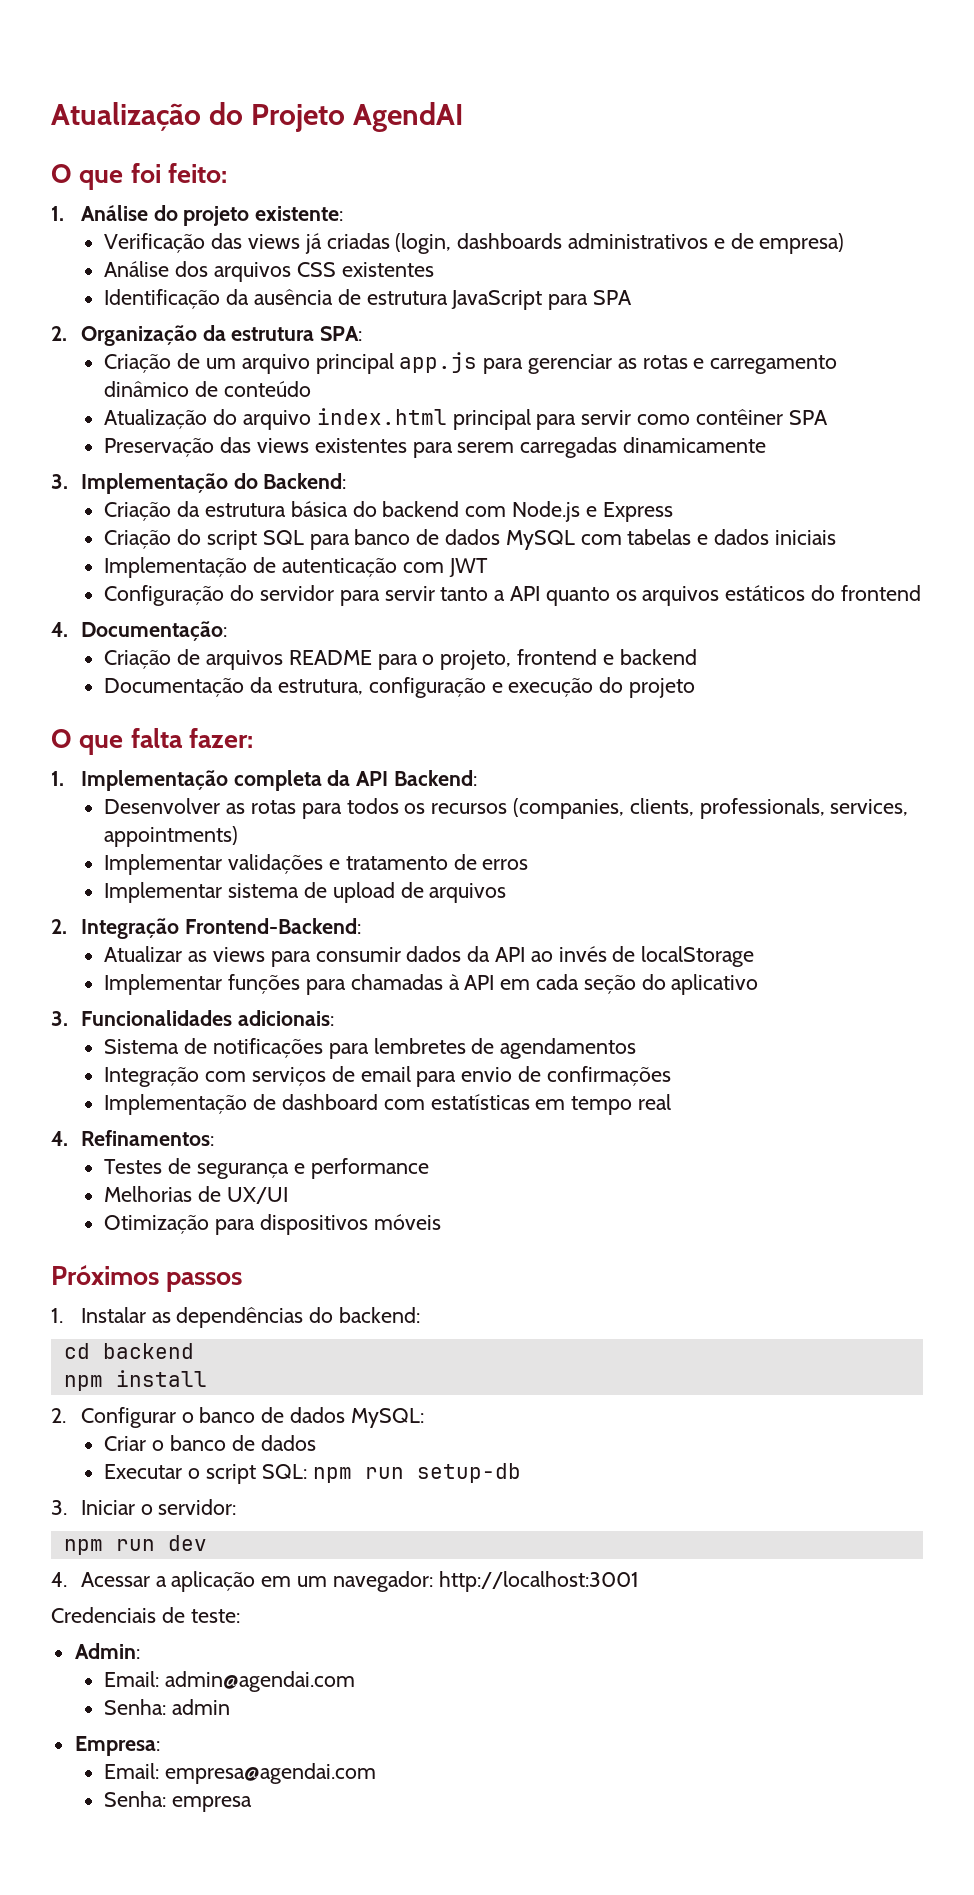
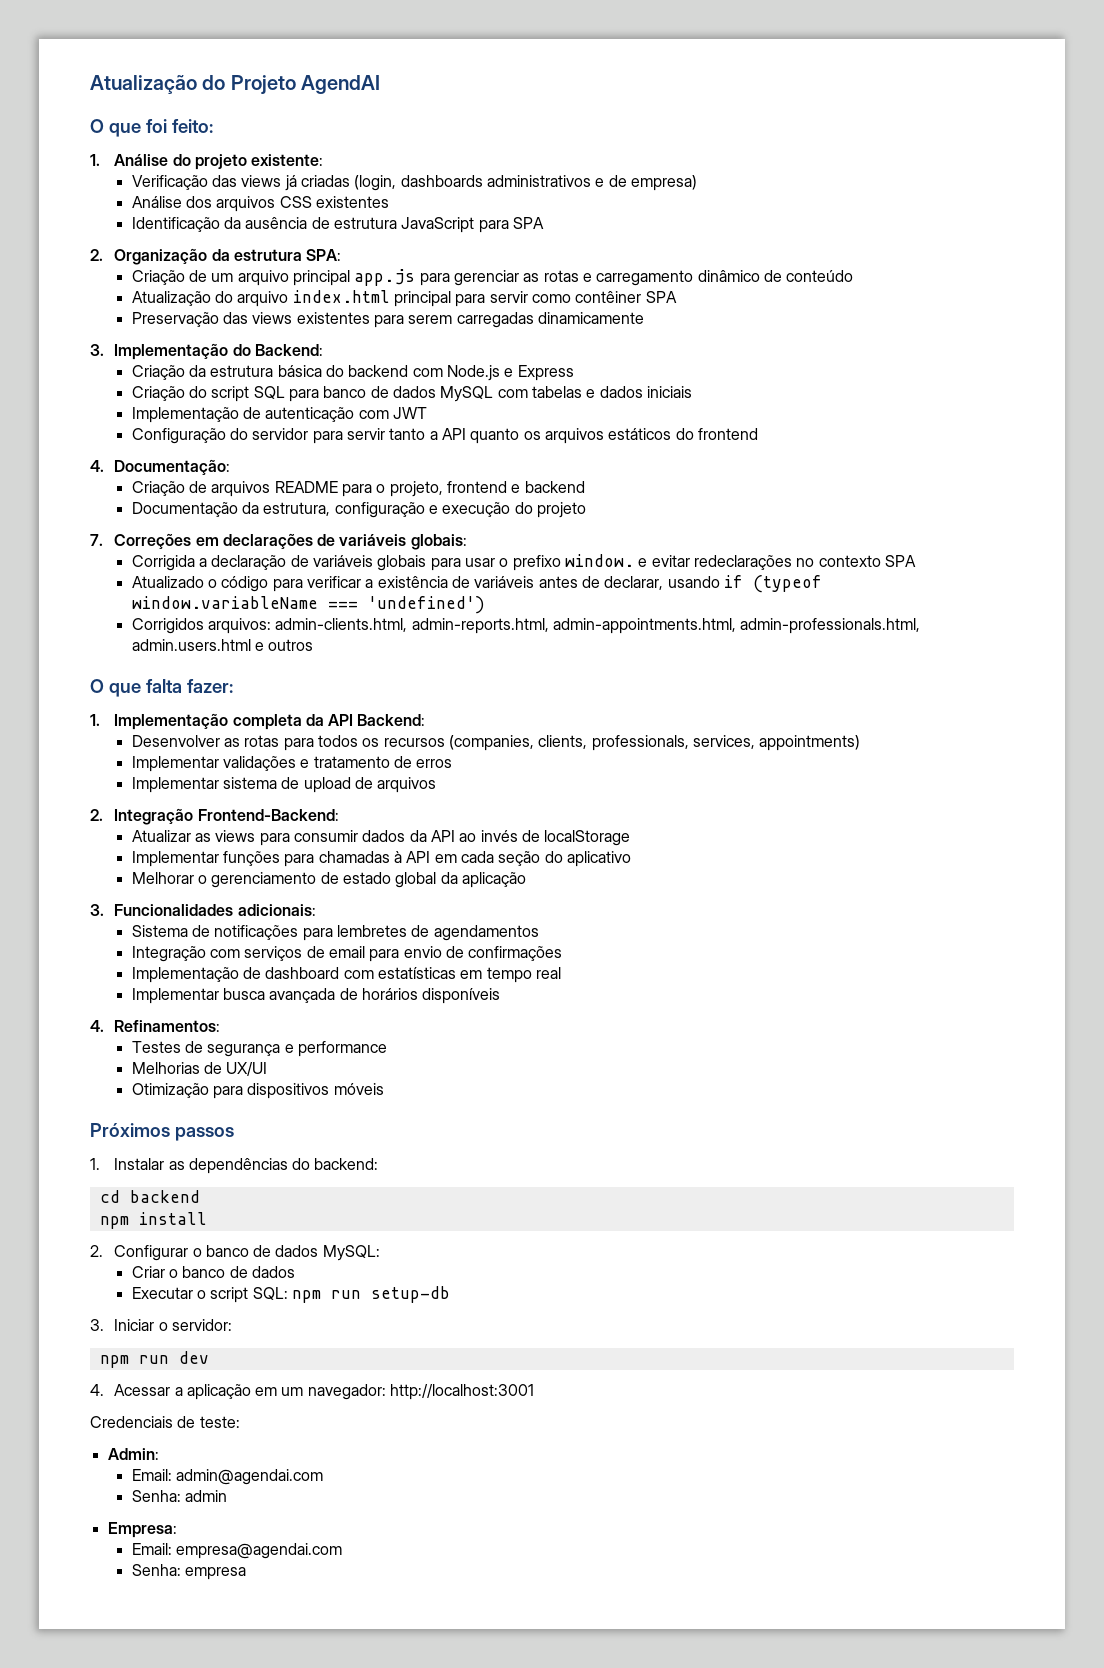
(696, 688) none -> [90,533,467,550] [131,554,916,571] [131,575,822,593] [131,596,485,614] [131,618,921,634] [131,639,314,651] // 7. Correções em declarações de variáveis globais: // Corrigida a declaração de variáveis globais para usar o prefixo window. e evitar redeclarações no contexto SPA // Atualizado o código para verificar a existência de variáveis antes de declarar, usando if (typeof window.variableName === 'undefined') // Corrigidos arquivos: admin-clients.html, admin-reports.html, admin-appointments.html, admin-professionals.html, admin.users.html e outros
(759, 984) none -> [131,872,527,888] // Melhorar o gerenciamento de estado global da aplicação
(672, 1102) none -> [131,988,501,1004] // Implementar busca avançada de horários disponíveis

